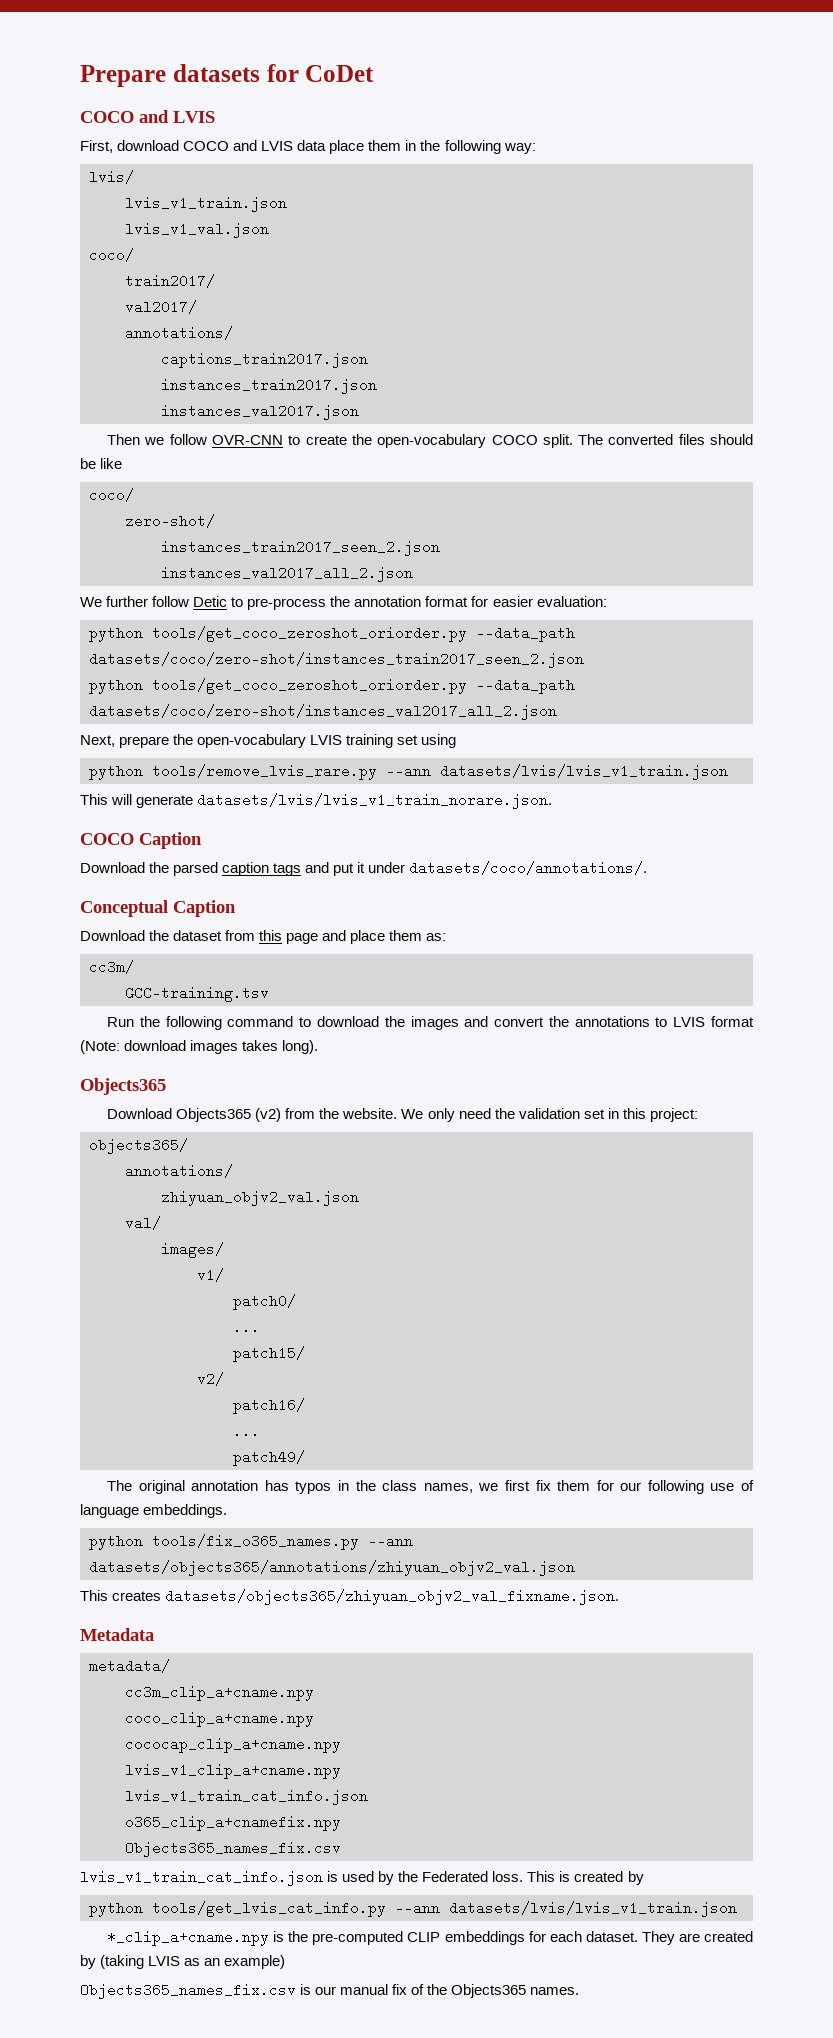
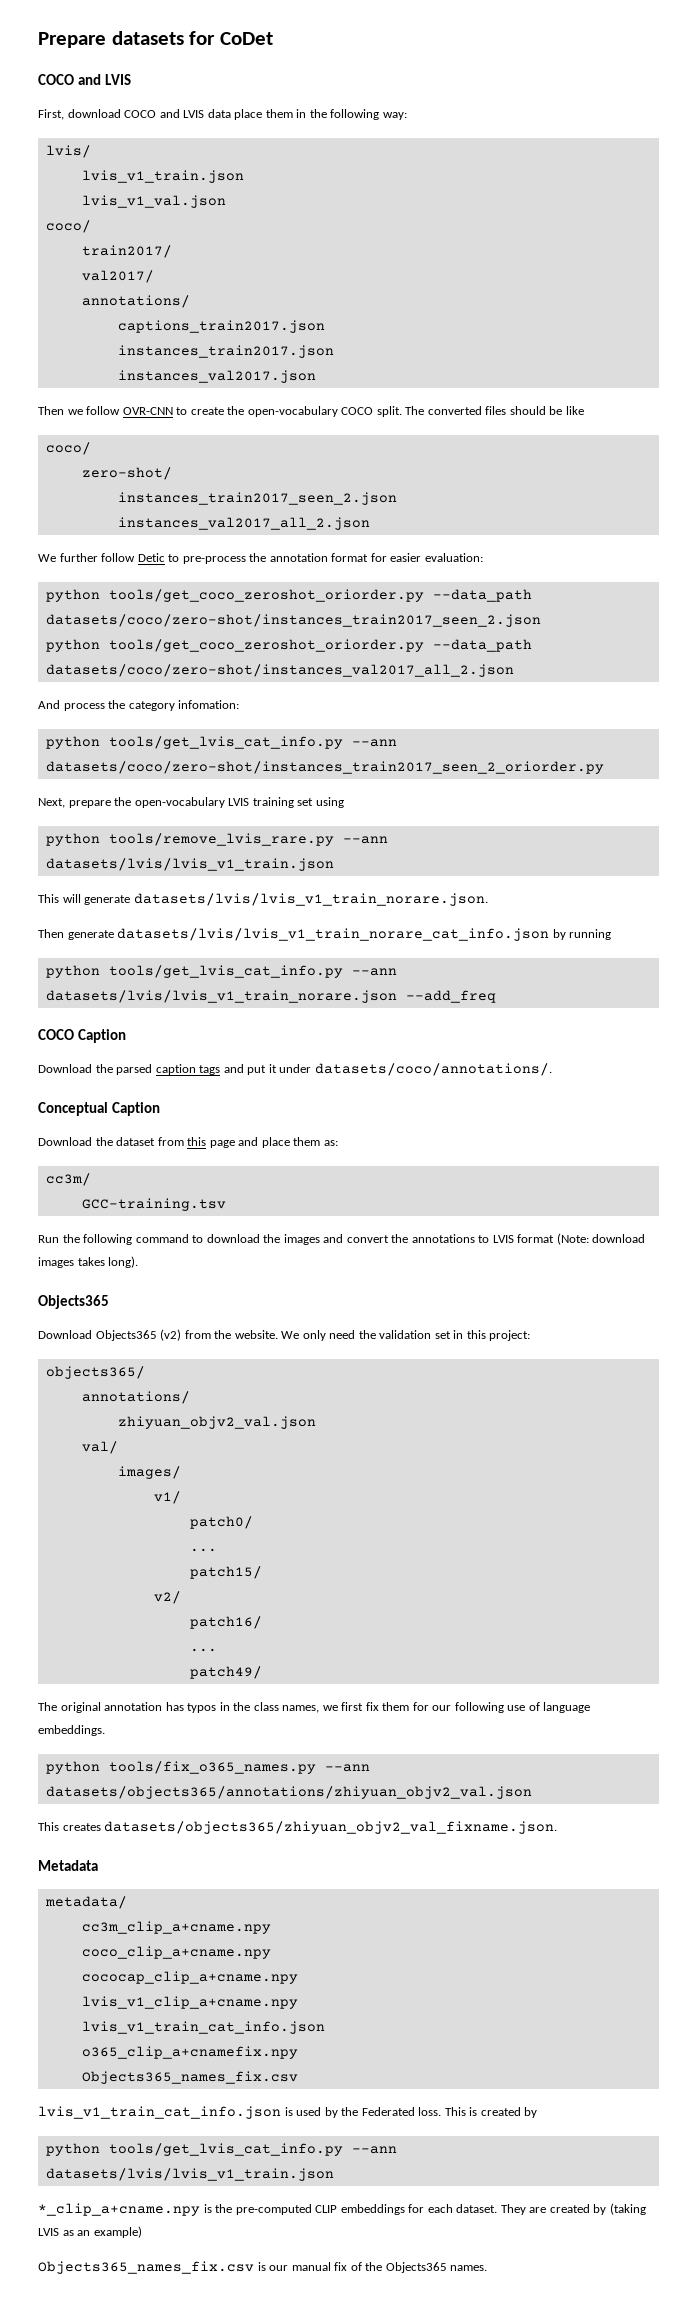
(557, 712) none -> [38,700,240,711] [45,736,397,749] [45,761,604,774] // And process the category infomation: // python tools/get_lvis_cat_info.py --ann datasets/coco/zero-shot/instances_train2017_seen_2_oriorder.py
(553, 801) none -> [38,928,612,941] [45,965,397,978] [45,990,496,1003] // Then generate datasets/lvis/lvis_v1_train_norare_cat_info.json by running // python tools/get_lvis_cat_info.py --ann datasets/lvis/lvis_v1_train_norare.json --add_freq

